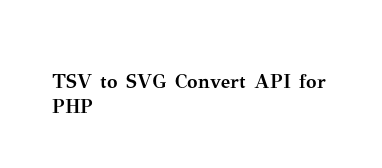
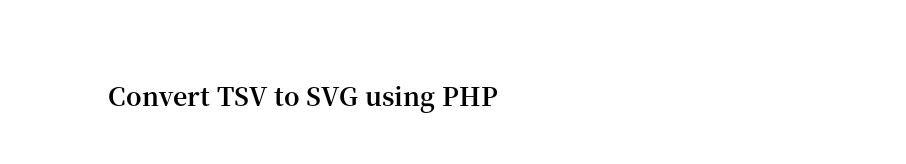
(52, 80) none -> [108,87,210,106] Convert
[175,73,326,89] Convert API for -> [365,86,435,113] using

